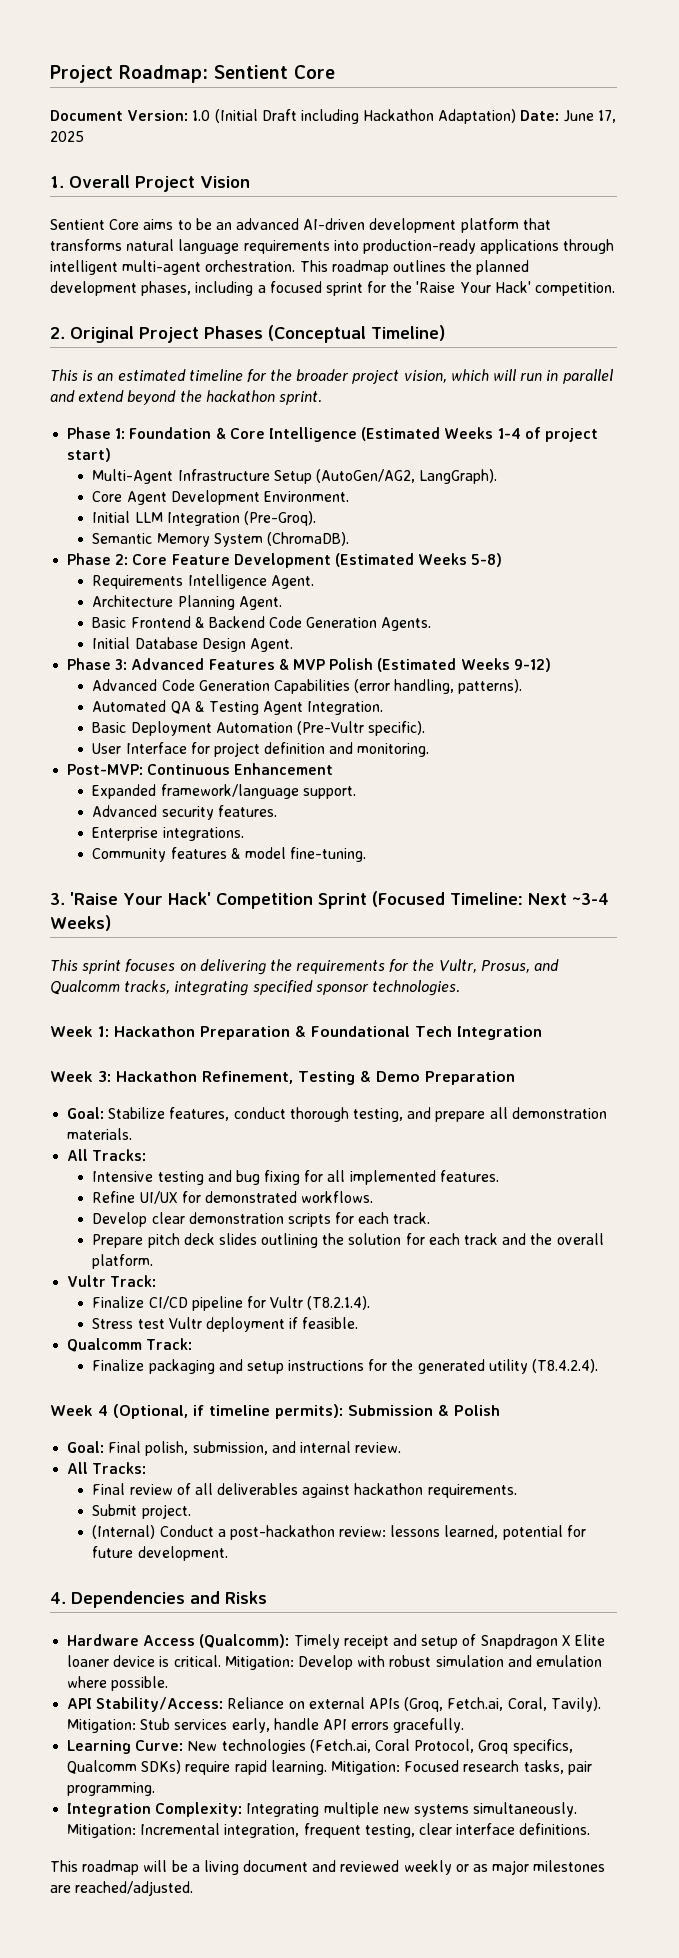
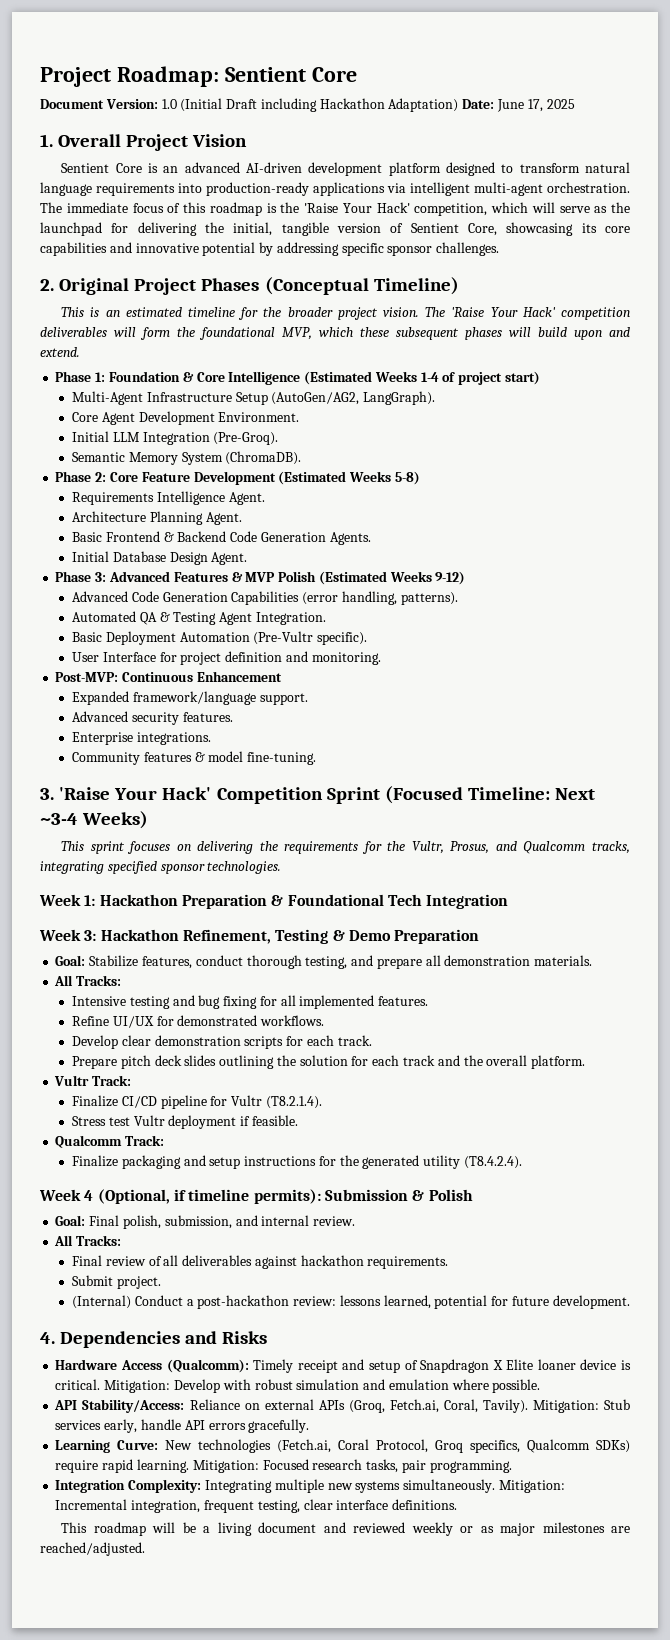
[143,218,212,230] aims to be -> [147,163,158,173] is
[522,218,551,230] [50,239,122,251] that transforms -> [445,162,580,176] designed to transform
[563,239,615,254] through -> [387,183,406,193] via
[299,260,530,275] [50,281,616,296] This roadmap outlines the planned development phases, including a focused sprint for the 'Raise Your Hack' competition. -> [40,202,630,216] [40,222,630,236] [40,242,500,256] The immediate focus of this roadmap is the 'Raise Your Hack' competition, which will serve as the launchpad for delivering the initial, tangible version of Sentient Core, showcasing its core capabilities and innovative potential by addressing specific sponsor challenges.
[403,369,613,384] [50,390,322,405] vision, which will run in parallel and extend beyond the hackathon sprint. -> [383,307,630,320] [40,327,630,340] [40,347,80,357] vision. The 'Raise Your Hack' competition deliverables will form the foundational MVP, which these subsequent phases will build upon and extend.

